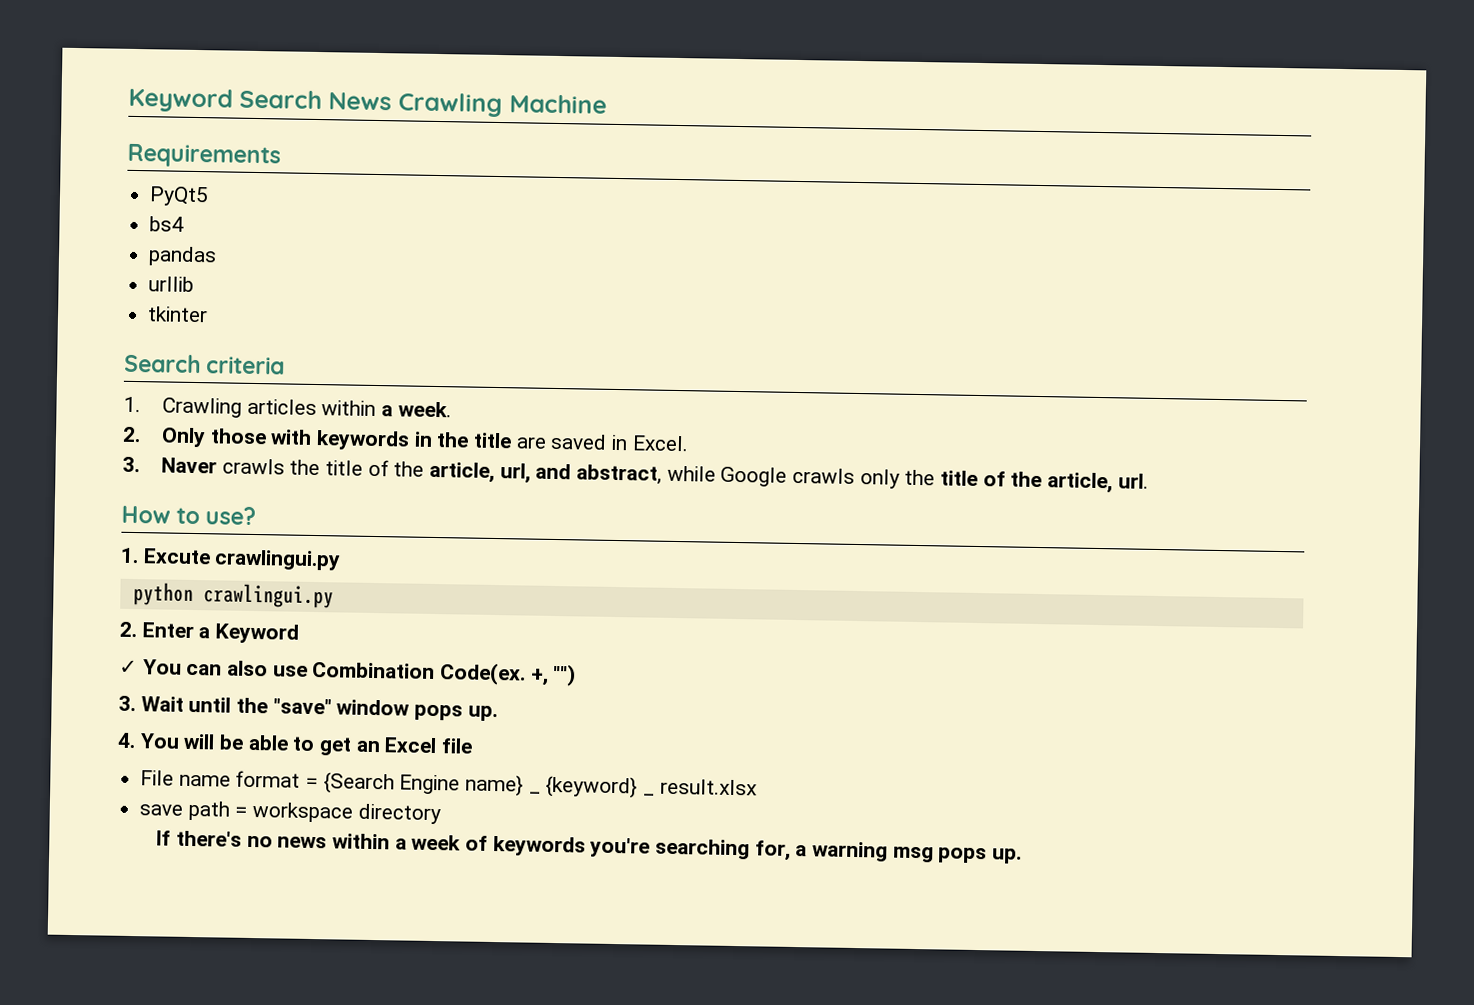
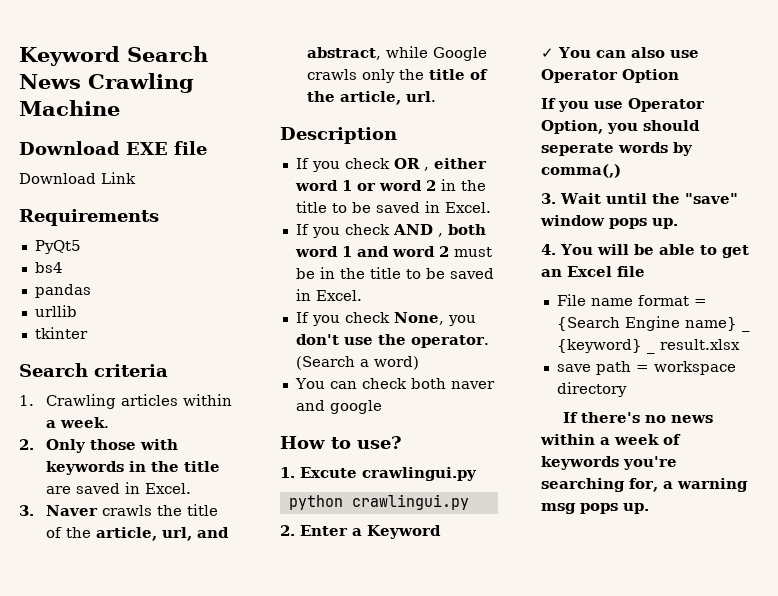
(607, 104) none -> [19,141,207,155] [19,172,136,184] // Download EXE file // Download Link
(1149, 481) none -> [280,127,397,144] [295,158,487,172] [294,179,486,191] [295,201,491,213] [295,224,486,238] [294,246,492,257] [295,267,494,279] [295,289,362,301] [295,312,476,326] [295,334,489,348] [295,356,419,370] [294,378,495,389] [295,400,382,414] // Description // If you check OR , either word 1 or word 2 in the title to be saved in Excel. // If you check AND , both word 1 and word 2 must be in the title to be saved in Excel. // If you check None, you don't use the operator. (Search a word) // You can check both naver and google
[312,661,577,687] Combination Code(ex. +, "") -> [541,69,679,83] [541,98,705,112] [541,120,700,134] [541,142,693,156] [541,164,621,178] Operator Option // If you use Operator Option, you should seperate words by comma(,)

